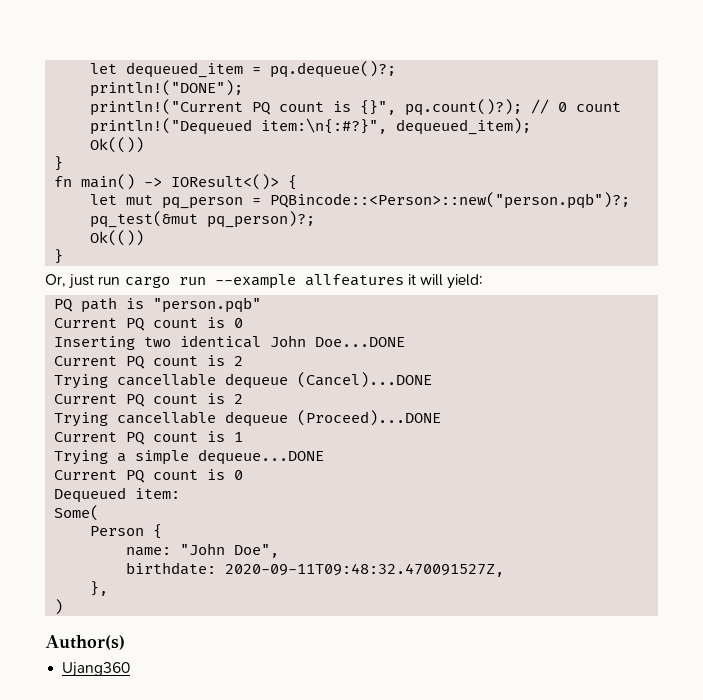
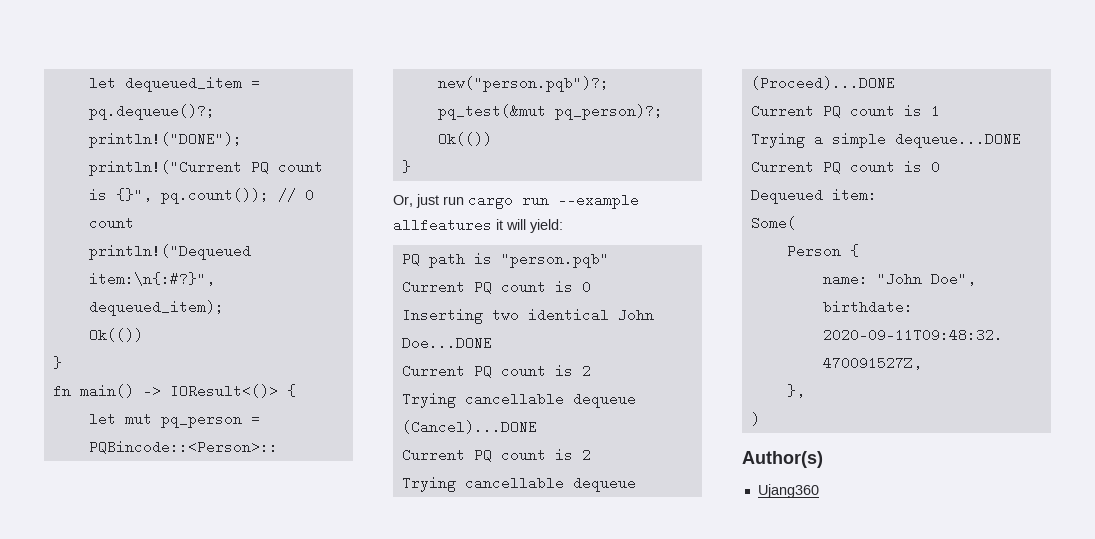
[405,99,523,116] pq.count()?); -> [160,188,269,204] pq.count());

